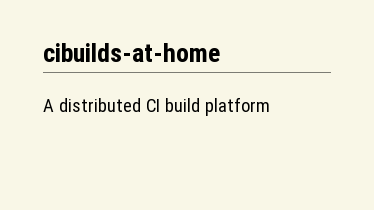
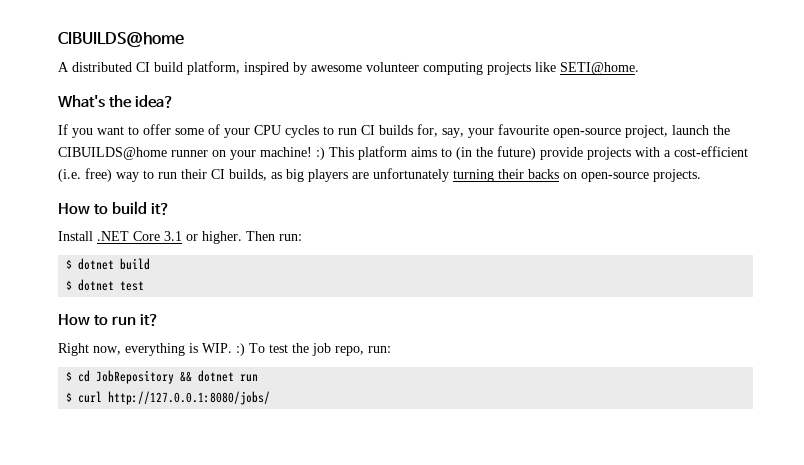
[43,43,220,62] cibuilds-at-home -> [58,32,184,47] CIBUILDS@home
[204,97,270,116] platform -> [187,61,639,75] [58,95,174,108] [58,124,730,138] [58,146,748,160] [58,168,701,182] [58,201,170,215] [58,231,302,244] [66,258,151,270] [66,279,145,291] [58,314,159,326] [58,343,391,356] [66,370,259,384] [66,391,271,405] platform, inspired by awesome volunteer computing projects like SETI@home. // What's the idea? // If you want to offer some of your CPU cycles to run CI builds for, say, your favourite open-source project, launch the CIBUILDS@home runner on your machine! :) This platform aims to (in the future) provide projects with a cost-efficient (i.e. free) way to run their CI builds, as big players are unfortunately turning their backs on open-source projects. // How to build it? // Install .NET Core 3.1 or higher. Then run: // $ dotnet build // $ dotnet test // How to run it? // Right now, everything is WIP. :) To test the job repo, run: // $ cd JobRepository && dotnet run // $ curl http://127.0.0.1:8080/jobs/

